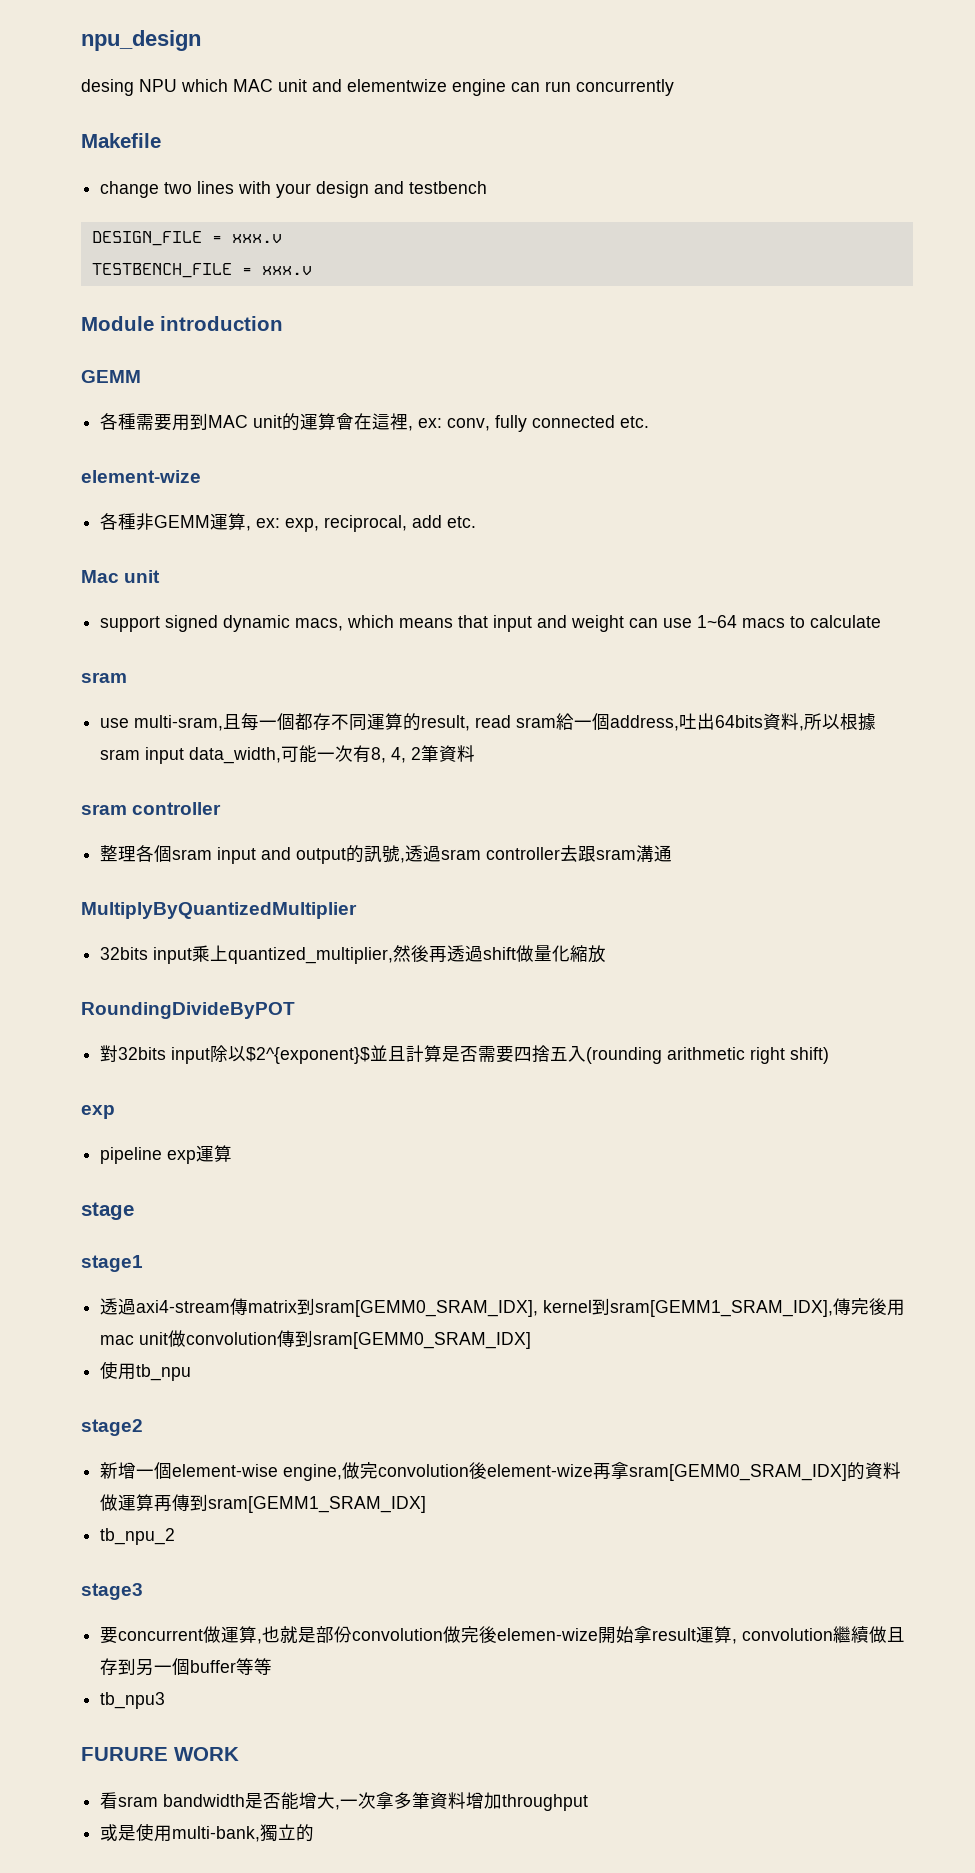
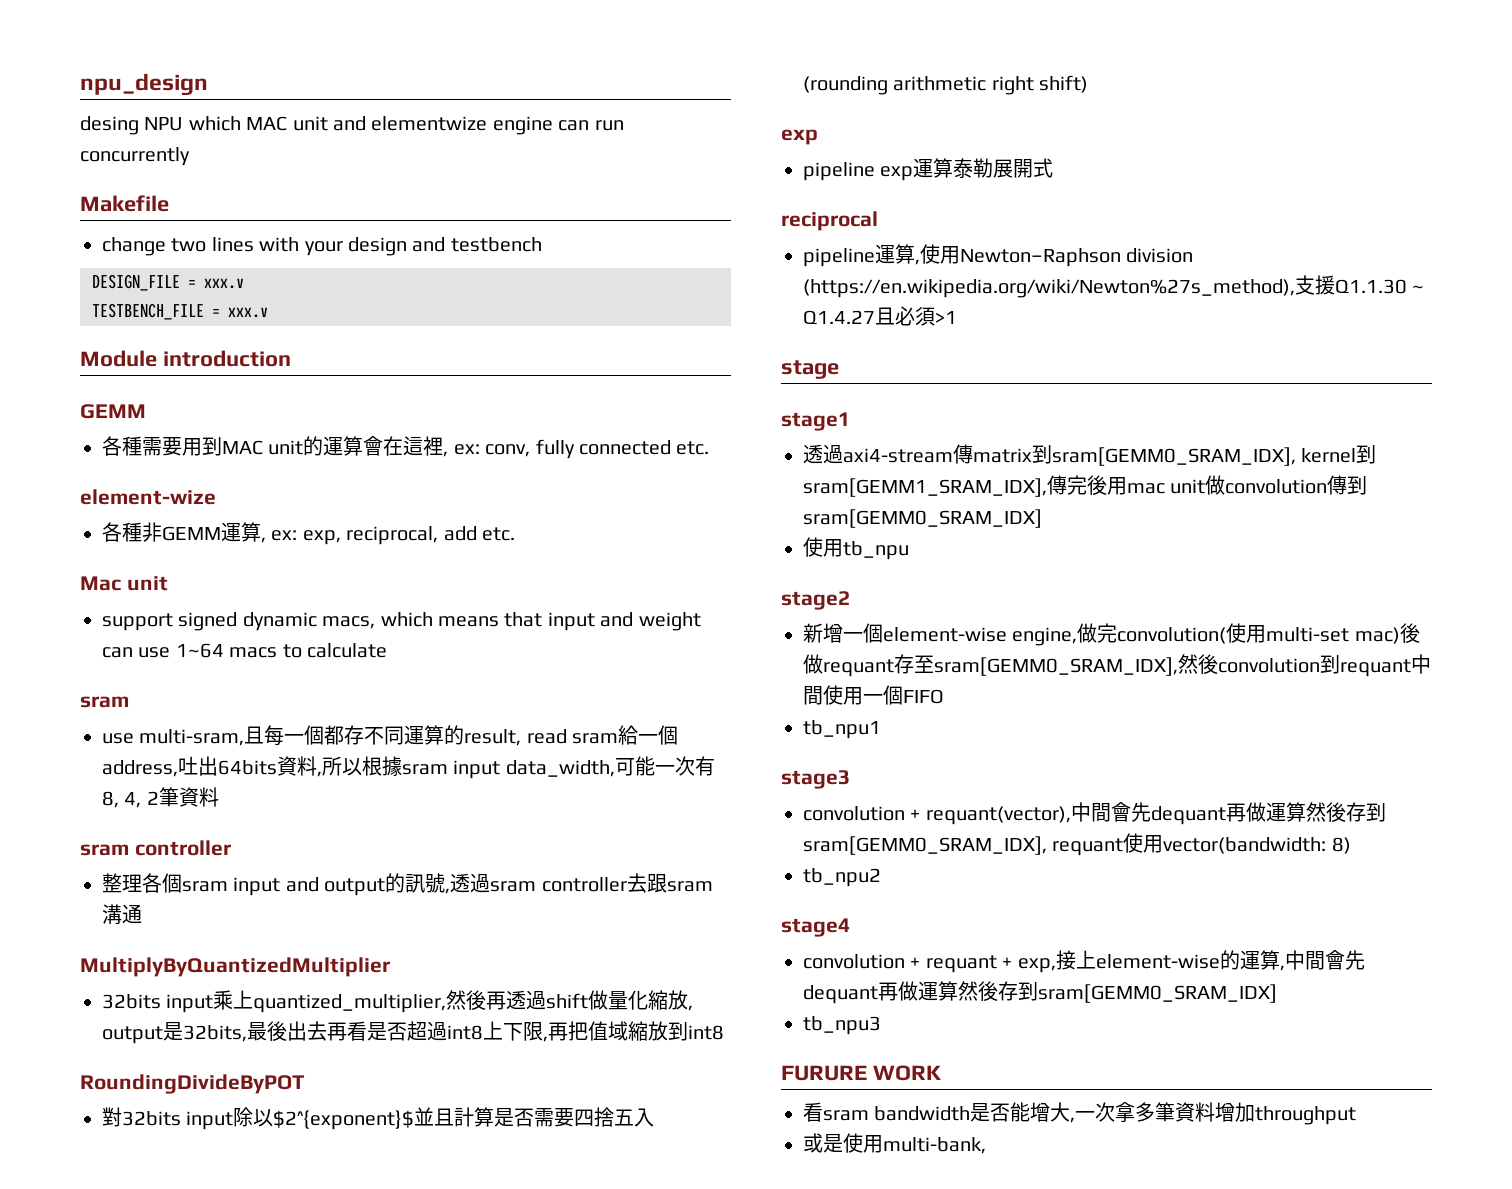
(607, 954) none -> [688,1005,694,1011] [102,1021,724,1044] , output是32bits,最後出去再看是否超過int8上下限,再把值域縮放到int8
(233, 1153) none -> [953,158,1054,178] [781,211,878,231] [803,244,1194,267] [803,275,1425,298] [803,306,957,326] 泰勒展開式 // reciprocal // pipeline運算,使用Newton–Raphson division (https://en.wikipedia.org/wiki/Newton%27s_method),支援Q1.1.30 ~ Q1.4.27且必須>1
[378,1462,902,1481] [100,1494,427,1513] [100,1528,176,1545] [81,1583,143,1600] [100,1626,906,1644] [100,1658,273,1676] convolution後element-wize再拿sram[GEMM0_SRAM_IDX]的資料做運算再傳到sram[GEMM1_SRAM_IDX] // tb_npu_2 // stage3 // 要concurrent做運算,也就是部份convolution做完後elemen-wize開始拿result運算, convolution繼續做且存到另一個buffer等等 -> [1117,623,1420,644] [803,654,1431,677] [803,685,944,705] [803,720,881,739] [781,770,850,789] [803,802,1386,825] [803,833,1351,856] [803,868,881,887] [781,918,850,937] [803,950,1365,973] [803,981,1277,1004] convolution(使用multi-set mac)後做requant存至sram[GEMM0_SRAM_IDX],然後convolution到requant中間使用一個FIFO // tb_npu1 // stage3 // convolution + requant(vector),中間會先dequant再做運算然後存到sram[GEMM0_SRAM_IDX], requant使用vector(bandwidth: 8) // tb_npu2 // stage4 // convolution + requant + exp,接上element-wise的運算,中間會先dequant再做運算然後存到sram[GEMM0_SRAM_IDX]
[260,1824,315,1842] 獨立的 -> (986, 1145) none

